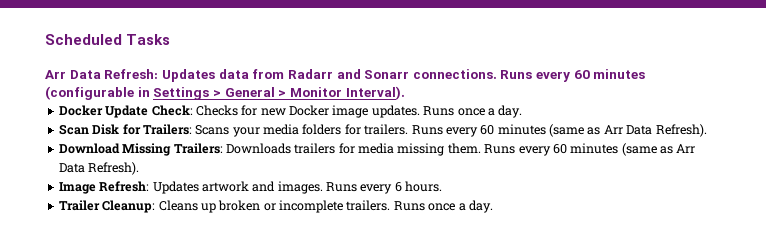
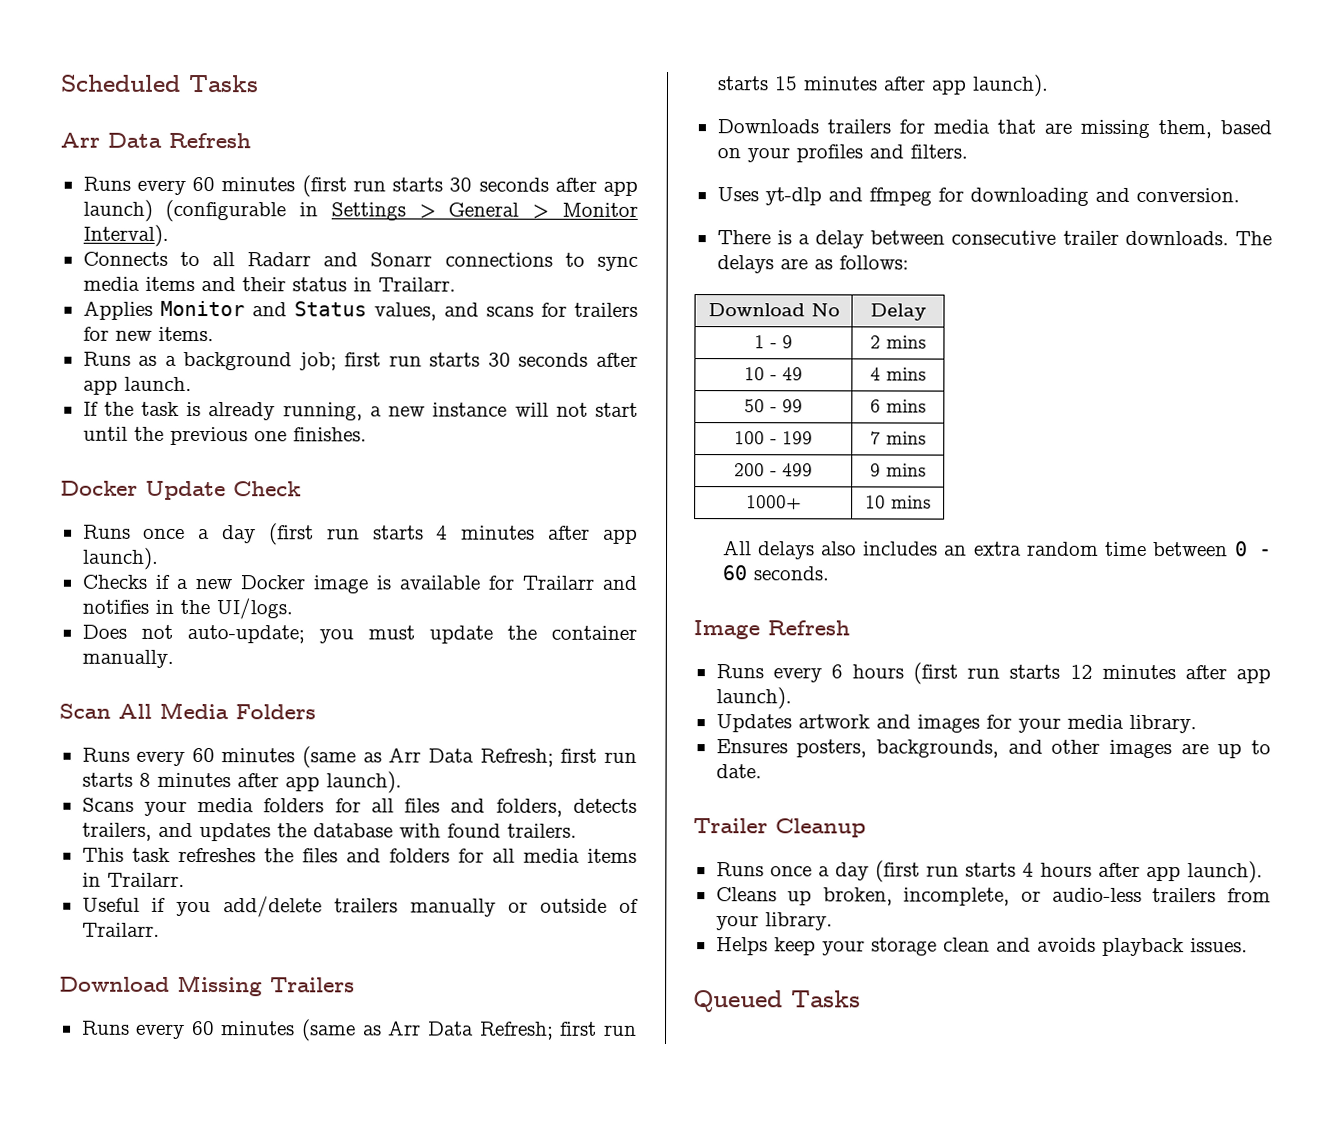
[104,69,646,82] Refresh: Updates data from Radarr and Sonarr connections. Runs every 60 minutes -> [168,132,251,149] [82,175,639,198] [82,199,153,222] Refresh // Runs every 60 minutes (first run starts 30 seconds after app launch)
[58,105,523,118] [58,124,707,137] [58,143,696,156] [58,162,140,175] [58,181,443,194] [58,200,493,213] Docker Update Check: Checks for new Docker image updates. Runs once a day. // Scan Disk for Trailers: Scans your media folders for trailers. Runs every 60 minutes (same as Arr Data Refresh). // Download Missing Trailers: Downloads trailers for media missing them. Runs every 60 minutes (same as Arr Data Refresh). // Image Refresh: Updates artwork and images. Runs every 6 hours. // Trailer Cleanup: Cleans up broken or incomplete trailers. Runs once a day. -> [82,251,638,271] [82,276,456,292] [82,300,638,321] [82,326,214,342] [82,351,639,371] [82,376,192,395] [82,401,639,421] [82,426,367,446] [60,480,302,501] [82,523,639,546] [81,547,159,570] [81,574,638,594] [81,598,293,620] [81,624,638,644] [81,649,174,668] [59,701,316,720] [81,746,637,769] [81,771,402,794] [81,797,638,817] [81,822,577,842] [81,847,638,863] [81,872,185,887] [81,896,639,918] [81,922,160,937] [59,974,355,997] [81,1019,637,1042] [716,74,1049,97] [716,119,1272,139] [716,144,968,163] [716,187,1240,206] [716,230,1272,249] [716,255,909,274] [707,303,840,317] [869,303,927,321] [754,335,793,349] [870,335,926,349] [744,367,803,381] [870,367,926,381] [744,399,803,413] [870,399,926,413] [734,431,813,445] [870,431,926,445] [734,463,813,477] [870,463,926,477] [745,495,802,510] [865,495,931,509] [722,540,1272,560] [721,565,829,581] [693,620,850,640] [715,662,1271,685] [715,687,792,710] [715,714,1197,734] [715,739,1271,759] [715,764,762,779] [693,818,866,838] [715,860,1263,884] [715,887,1271,906] [715,912,833,931] [715,937,1248,957] [693,990,861,1013] Connects to all Radarr and Sonarr connections to sync media items and their status in Trailarr. // Applies Monitor and Status values, and scans for trailers for new items. // Runs as a background job; first run starts 30 seconds after app launch. // If the task is already running, a new instance will not start until the previous one finishes. // Docker Update Check // Runs once a day (first run starts 4 minutes after app launch). // Checks if a new Docker image is available for Trailarr and notifies in the UI/logs. // Does not auto-update; you must update the container manually. // Scan All Media Folders // Runs every 60 minutes (same as Arr Data Refresh; first run starts 8 minutes after app launch). // Scans your media folders for all files and folders, detects trailers, and updates the database with found trailers. // This task refreshes the files and folders for all media items in Trailarr. // Useful if you add/delete trailers manually or outside of Trailarr. // Download Missing Trailers // Runs every 60 minutes (same as Arr Data Refresh; first run starts 15 minutes after app launch). // Downloads trailers for media that are missing them, based on your profiles and filters. // Uses yt-dlp and ffmpeg for downloading and conversion. // There is a delay between consecutive trailer downloads. The delays are as follows: // Download No | Delay // 1 - 9 | 2 mins // 10 - 49 | 4 mins // 50 - 99 | 6 mins // 100 - 199 | 7 mins // 200 - 499 | 9 mins // 1000+ | 10 mins // All delays also includes an extra random time between 0 - 60 seconds. // Image Refresh // Runs every 6 hours (first run starts 12 minutes after app launch). // Updates artwork and images for your media library. // Ensures posters, backgrounds, and other images are up to date. // Trailer Cleanup // Runs once a day (first run starts 4 hours after app launch). // Cleans up broken, incomplete, or audio-less trailers from your library. // Helps keep your storage clean and avoids playback issues. // Queued Tasks

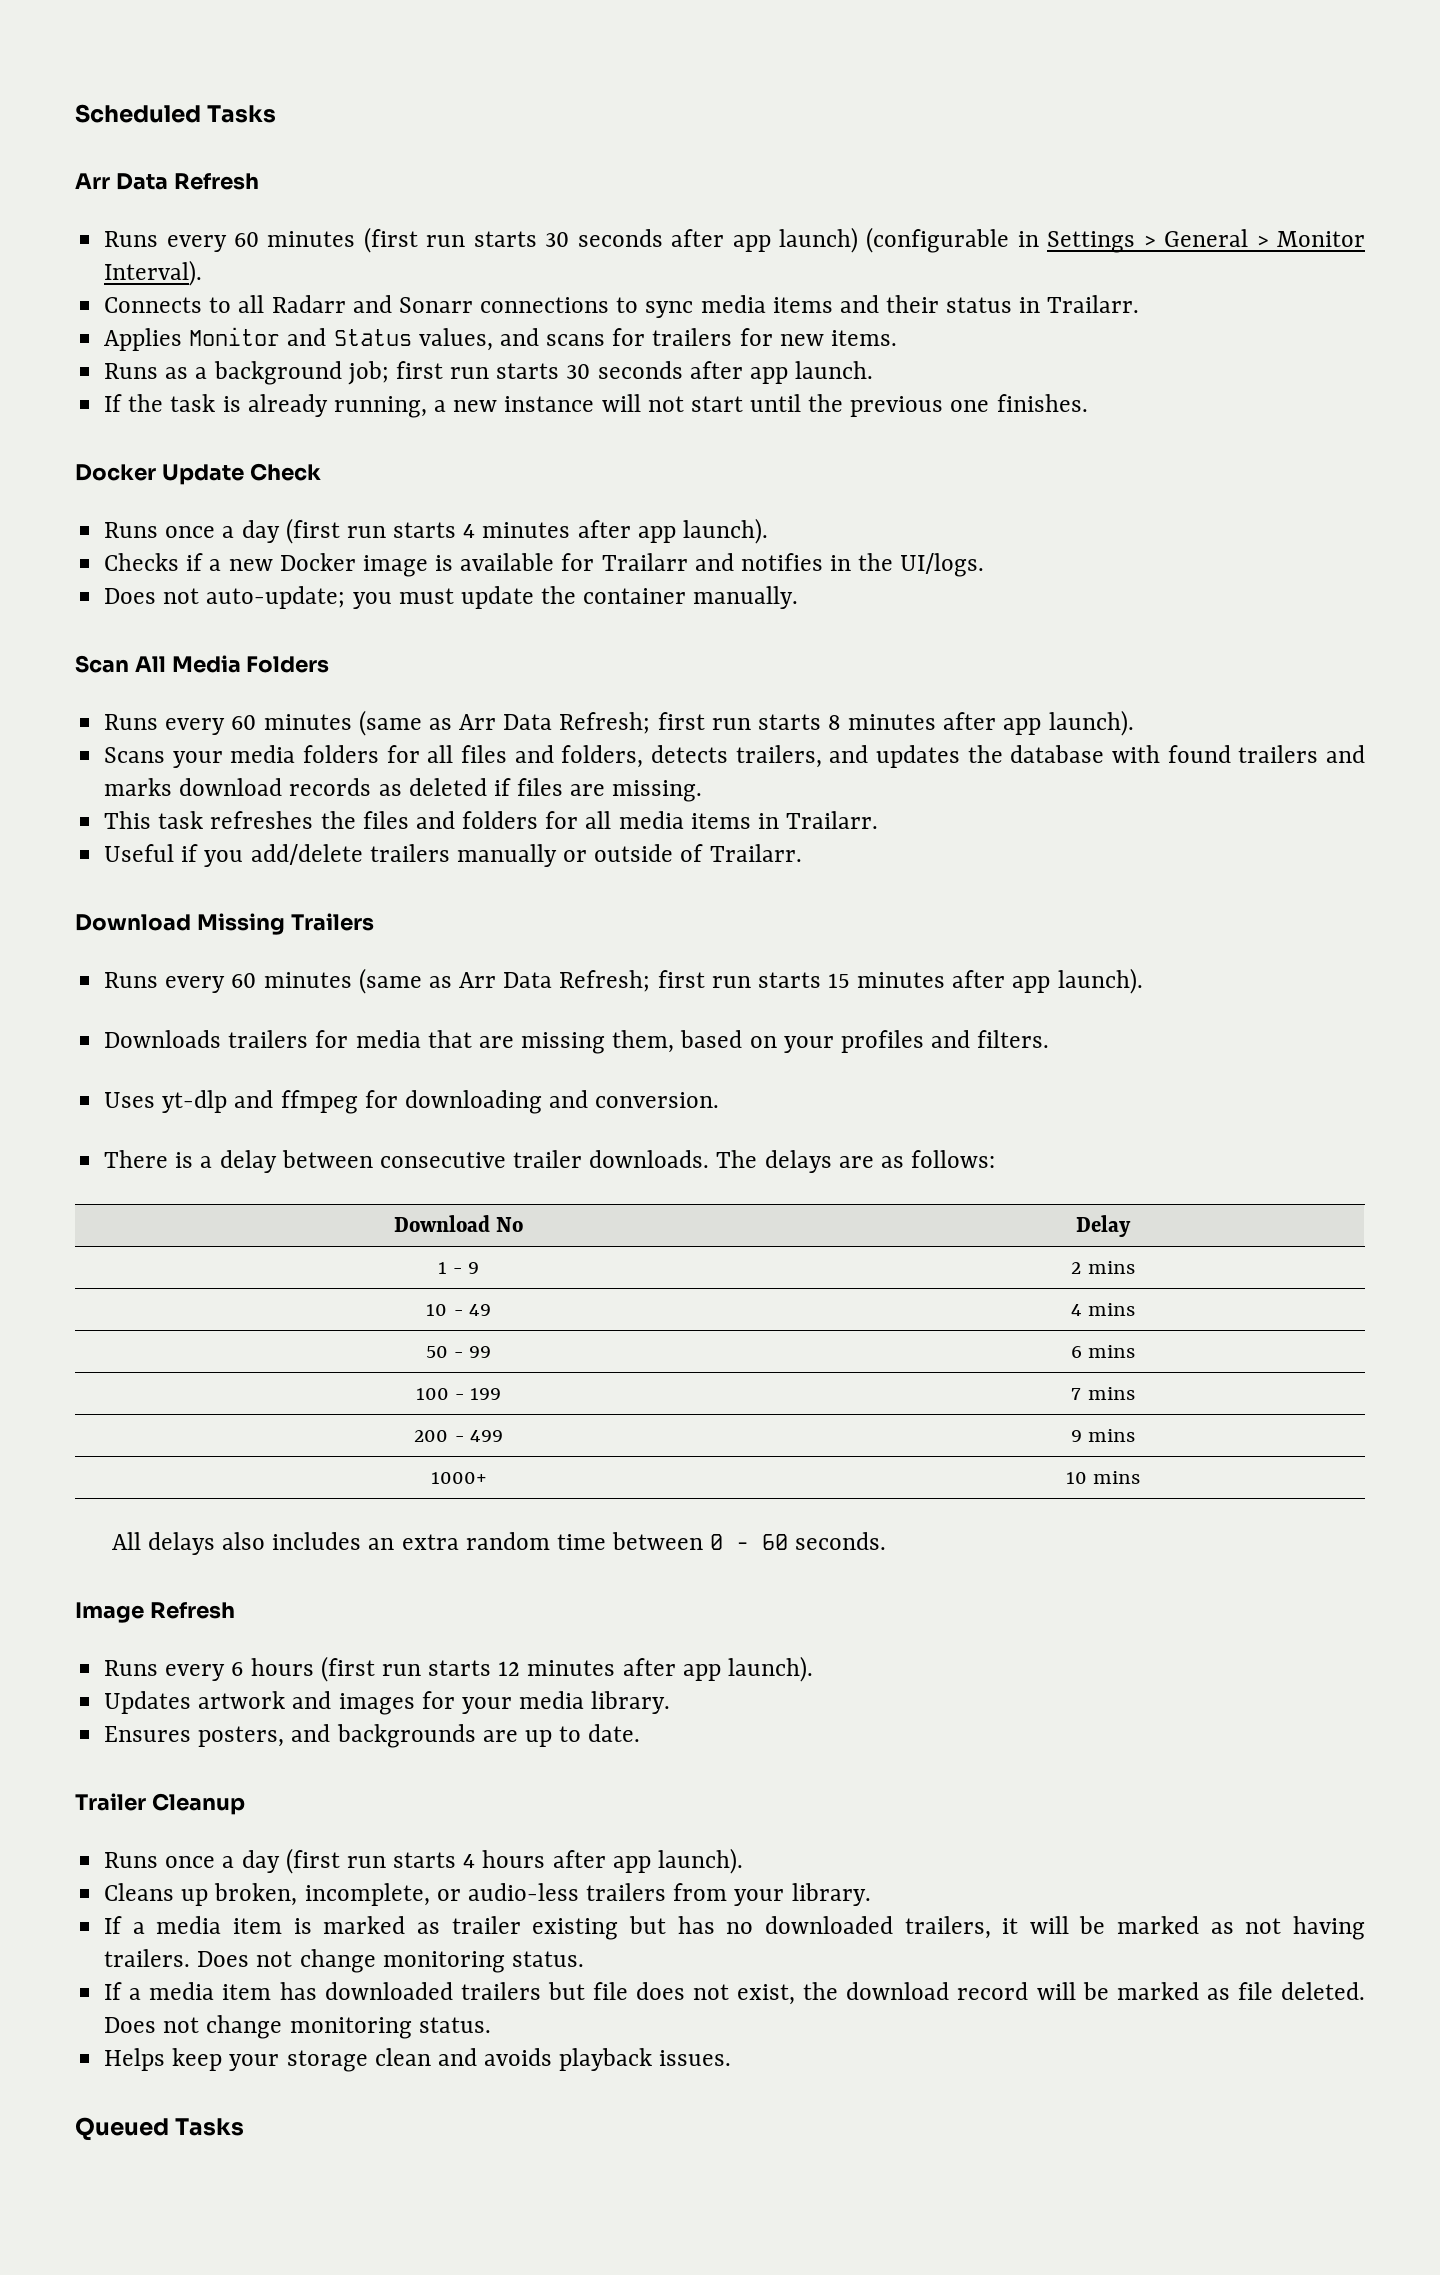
[506,823,577,838] trailers. -> [1238,745,1365,763] [104,778,703,802] trailers and marks download records as deleted if files are missing.
[875,739,1172,759] backgrounds, and other images -> [291,1724,476,1748] and backgrounds
(833, 921) none -> [104,1916,1365,1940] [104,1949,584,1973] [104,1982,1365,2005] [104,2015,491,2039] // If a media item is marked as trailer existing but has no downloaded trailers, it will be marked as not having trailers. Does not change monitoring status. // If a media item has downloaded trailers but file does not exist, the download record will be marked as file deleted. Does not change monitoring status.

